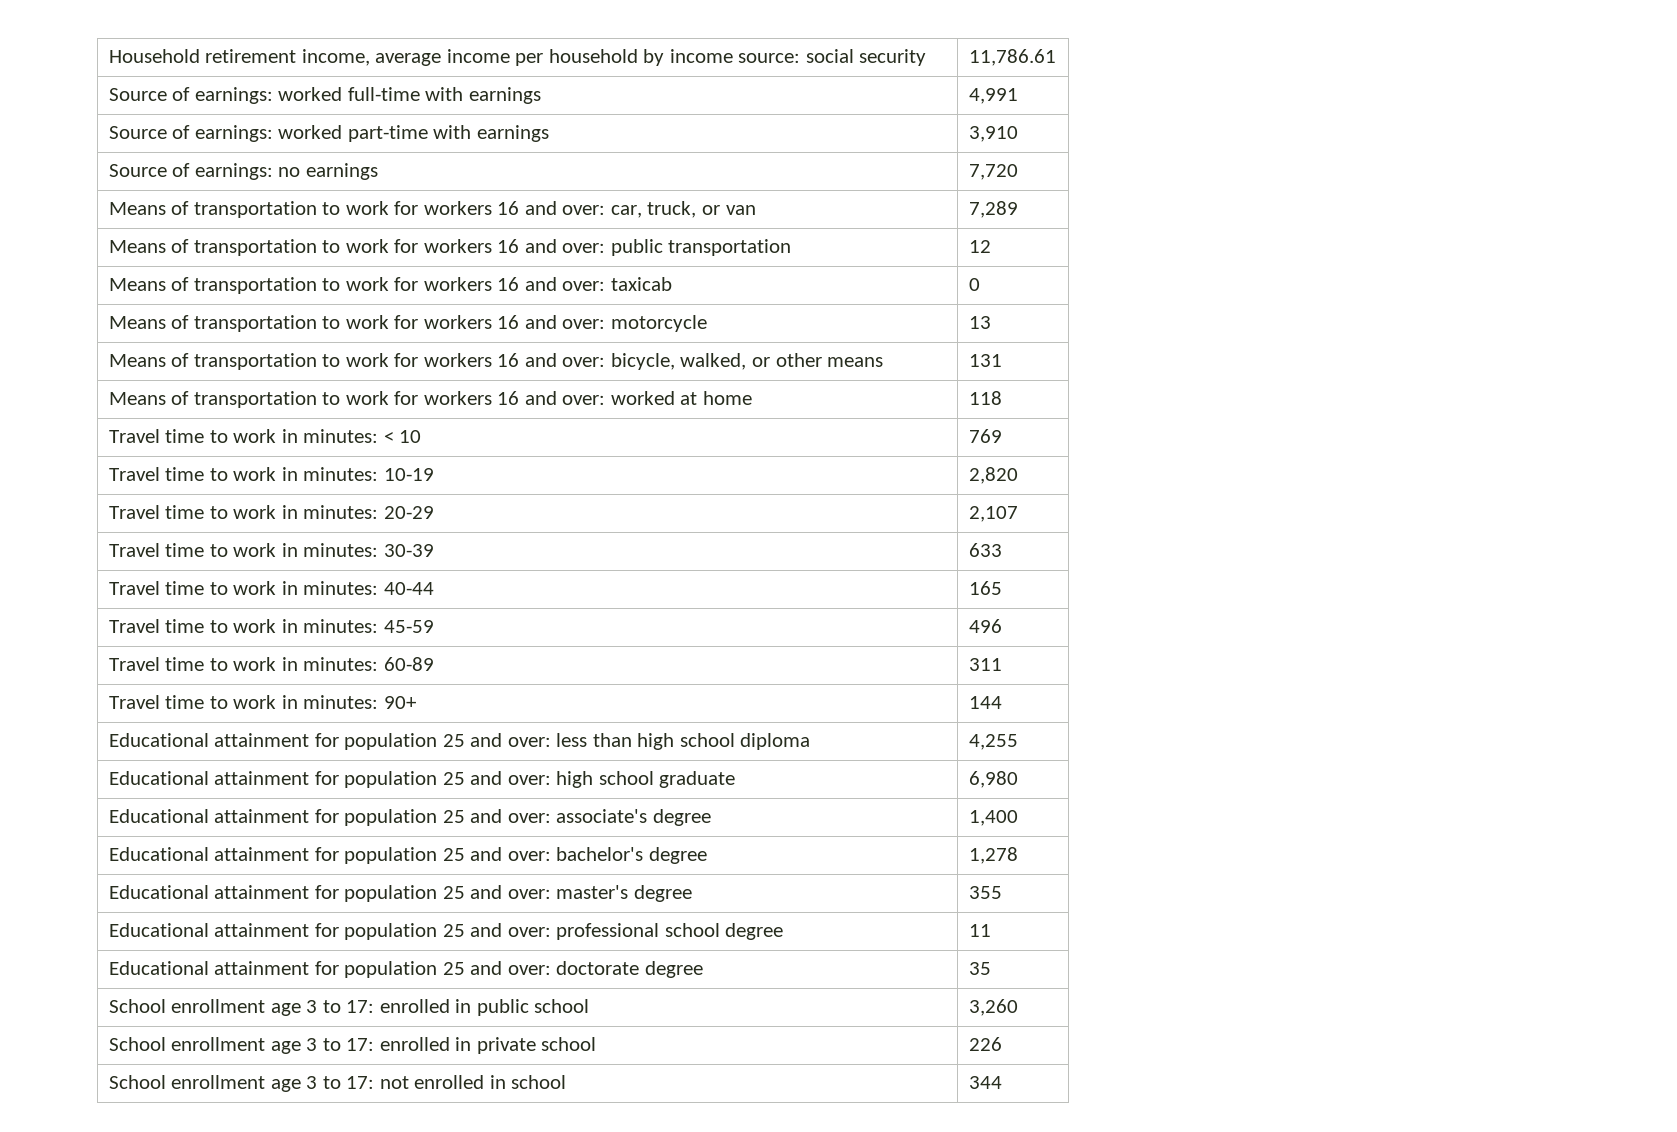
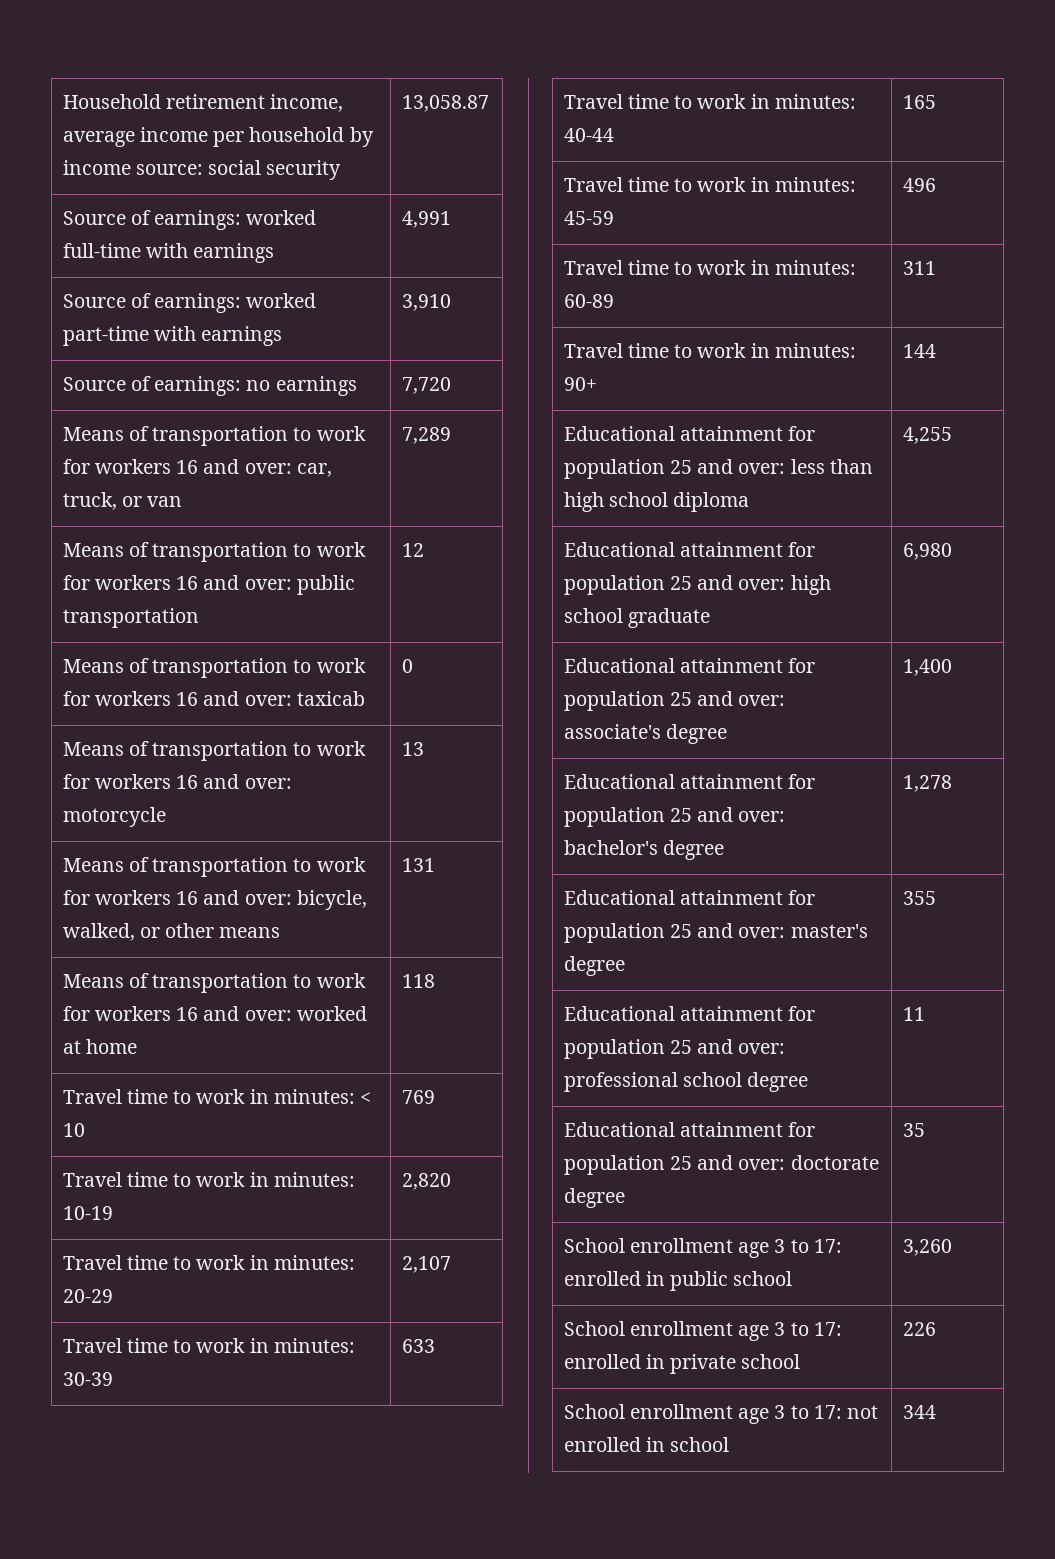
[968,49,1056,66] 11,786.61 -> [401,95,489,112] 13,058.87

